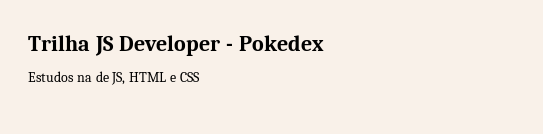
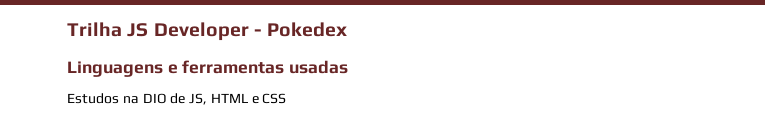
(324, 43) none -> [67,60,349,77] // Linguagens e ferramentas usadas
(92, 78) none -> [142,93,167,104] DIO

